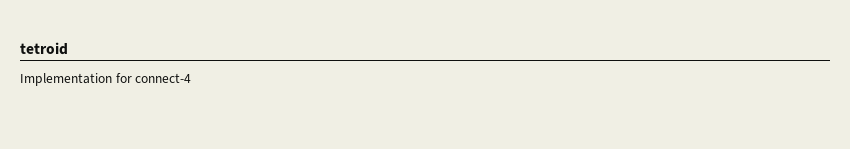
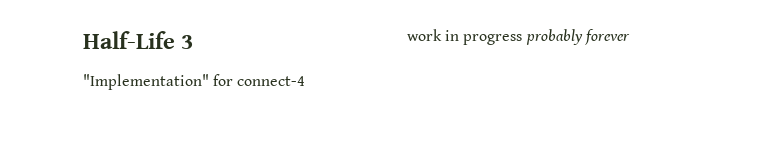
[20,42,68,55] [20,73,112,86] tetroid // Implementation -> [83,31,194,49] [83,74,209,90] Half-Life 3 // "Implementation"
(192, 78) none -> [407,29,630,45] // work in progress probably forever

